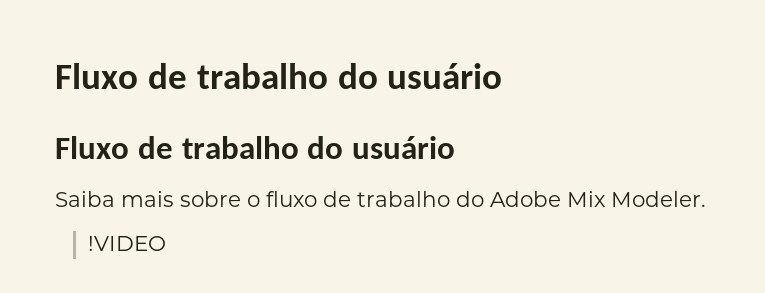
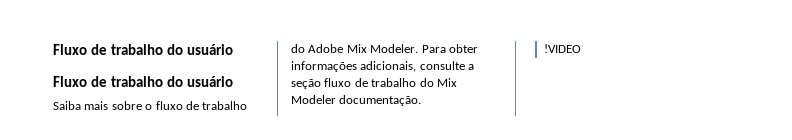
(706, 199) none -> [421,44,478,53] [291,61,475,72] [291,78,457,89] [291,95,422,106] Para obter informações adicionais, consulte a seção fluxo de trabalho do Mix Modeler documentação.

